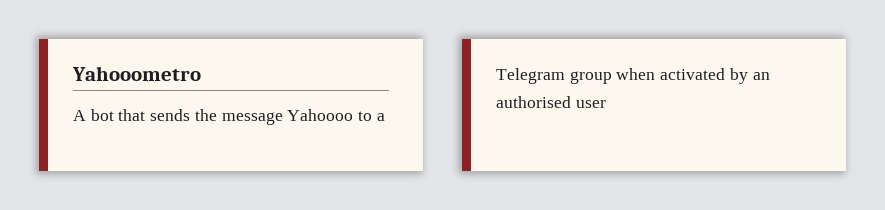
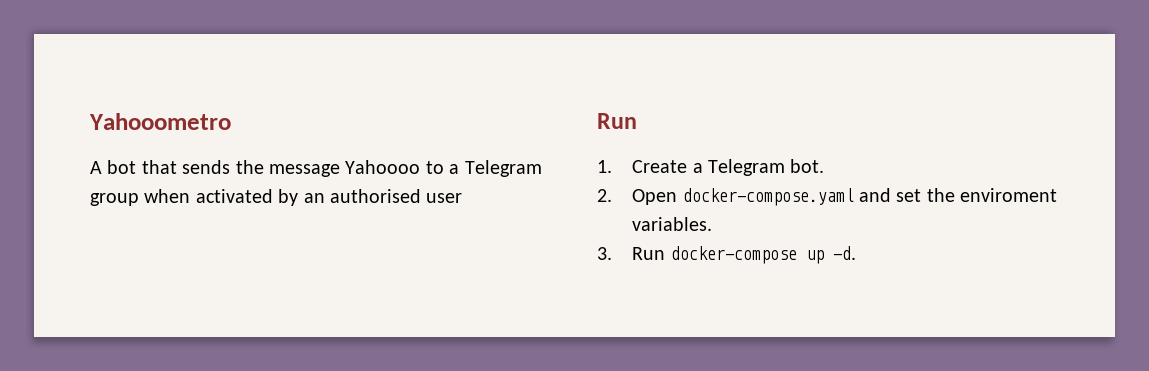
(606, 104) none -> [597,113,637,129] [597,159,825,176] [597,188,1058,206] [632,217,713,231] [597,246,856,264] // Run // 1. Create a Telegram bot. // 2. Open docker-compose.yaml and set the enviroment variables. // 3. Run docker-compose up -d.

